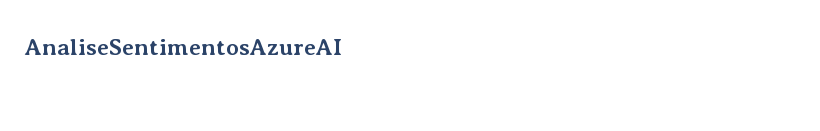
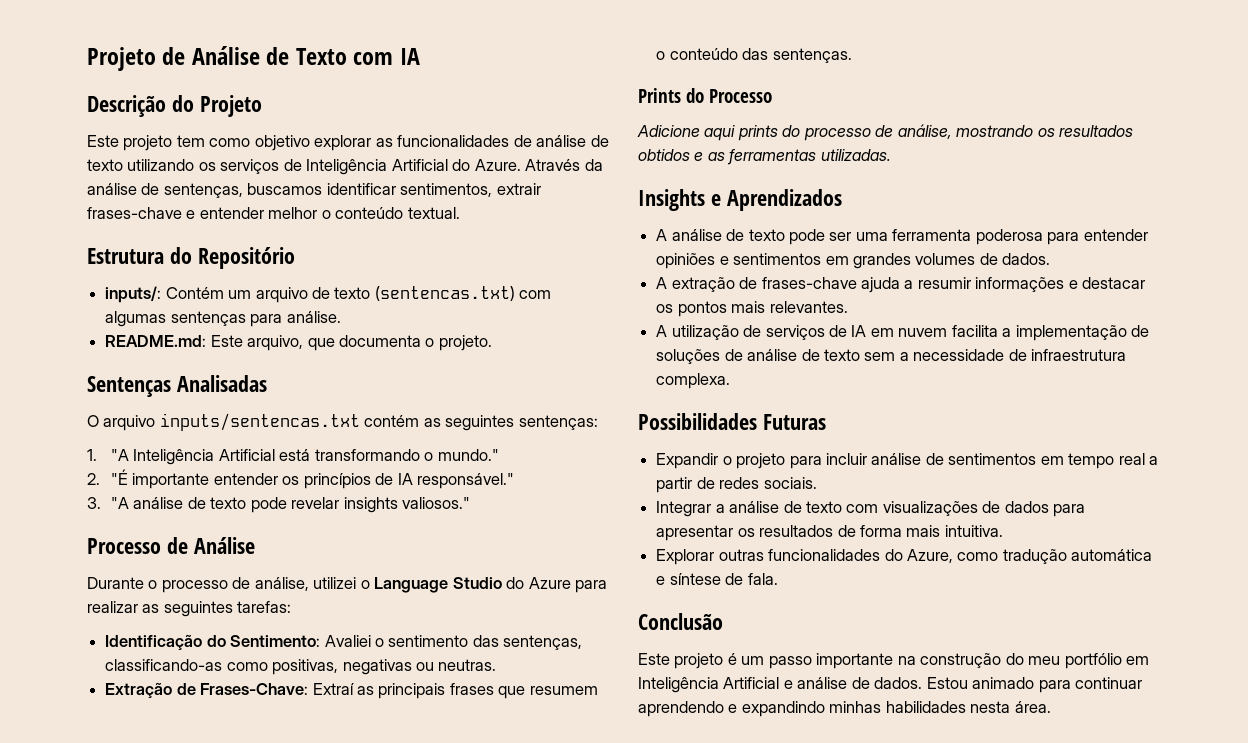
[24,39,342,55] AnaliseSentimentosAzureAI -> [87,46,420,71] [87,95,262,117] [87,135,609,151] [87,159,603,175] [87,183,541,198] [87,207,460,219] [87,247,295,269] [105,286,552,303] [105,311,341,327] [105,335,492,351] [87,375,267,397] [87,413,598,431] [87,449,499,465] [87,469,515,489] [87,497,471,513] [87,537,255,554] [87,577,608,593] [87,601,292,617] [105,634,583,650] [105,659,497,675] [105,682,598,699] [656,48,852,63] [638,88,773,103] [637,124,1134,141] [638,149,891,165] [638,189,842,211] [656,229,1148,245] [656,253,1051,269] [656,277,1146,293] [656,301,848,317] [656,325,1150,341] [656,349,1127,364] [656,373,731,389] [638,413,826,430] [656,453,1159,469] [656,477,817,493] [656,501,1086,517] [656,525,1003,541] [656,549,1153,565] [656,573,778,585] [638,613,723,630] [638,653,1150,669] [638,677,1143,693] [638,701,1051,717] Projeto de Análise de Texto com IA // Descrição do Projeto // Este projeto tem como objetivo explorar as funcionalidades de análise de texto utilizando os serviços de Inteligência Artificial do Azure. Através da análise de sentenças, buscamos identificar sentimentos, extrair frases-chave e entender melhor o conteúdo textual. // Estrutura do Repositório // inputs/: Contém um arquivo de texto (sentencas.txt) com algumas sentenças para análise. // README.md: Este arquivo, que documenta o projeto. // Sentenças Analisadas // O arquivo inputs/sentencas.txt contém as seguintes sentenças: // 1. "A Inteligência Artificial está transformando o mundo." // 2. "É importante entender os princípios de IA responsável." // 3. "A análise de texto pode revelar insights valiosos." // Processo de Análise // Durante o processo de análise, utilizei o Language Studio do Azure para realizar as seguintes tarefas: // Identificação do Sentimento: Avaliei o sentimento das sentenças, classificando-as como positivas, negativas ou neutras. // Extração de Frases-Chave: Extraí as principais frases que resumem o conteúdo das sentenças. // Prints do Processo // Adicione aqui prints do processo de análise, mostrando os resultados obtidos e as ferramentas utilizadas. // Insights e Aprendizados // A análise de texto pode ser uma ferramenta poderosa para entender opiniões e sentimentos em grandes volumes de dados. // A extração de frases-chave ajuda a resumir informações e destacar os pontos mais relevantes. // A utilização de serviços de IA em nuvem facilita a implementação de soluções de análise de texto sem a necessidade de infraestrutura complexa. // Possibilidades Futuras // Expandir o projeto para incluir análise de sentimentos em tempo real a partir de redes sociais. // Integrar a análise de texto com visualizações de dados para apresentar os resultados de forma mais intuitiva. // Explorar outras funcionalidades do Azure, como tradução automática e síntese de fala. // Conclusão // Este projeto é um passo importante na construção do meu portfólio em Inteligência Artificial e análise de dados. Estou animado para continuar aprendendo e expandindo minhas habilidades nesta área.

